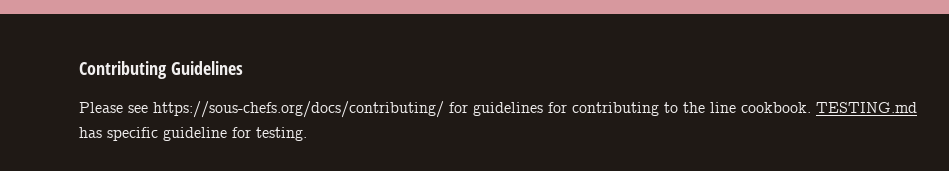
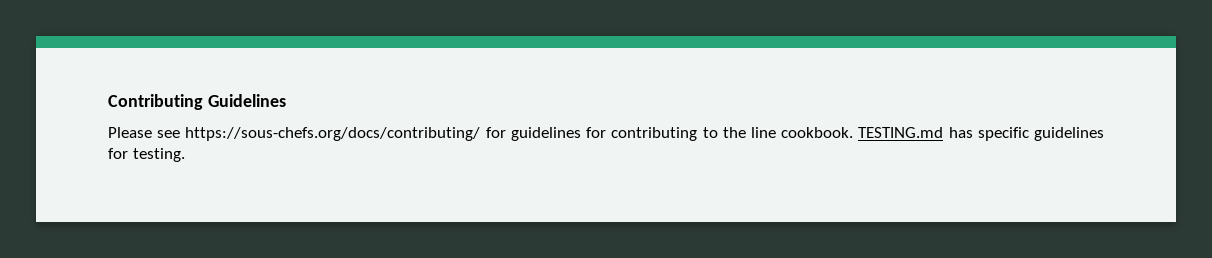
[163,127,227,141] guideline -> [1033,127,1104,141] guidelines

